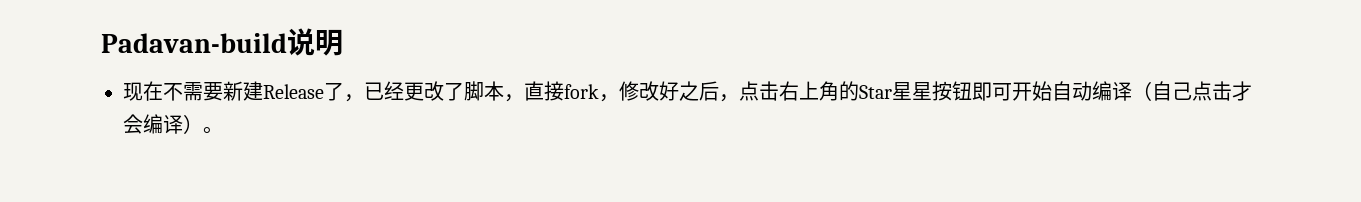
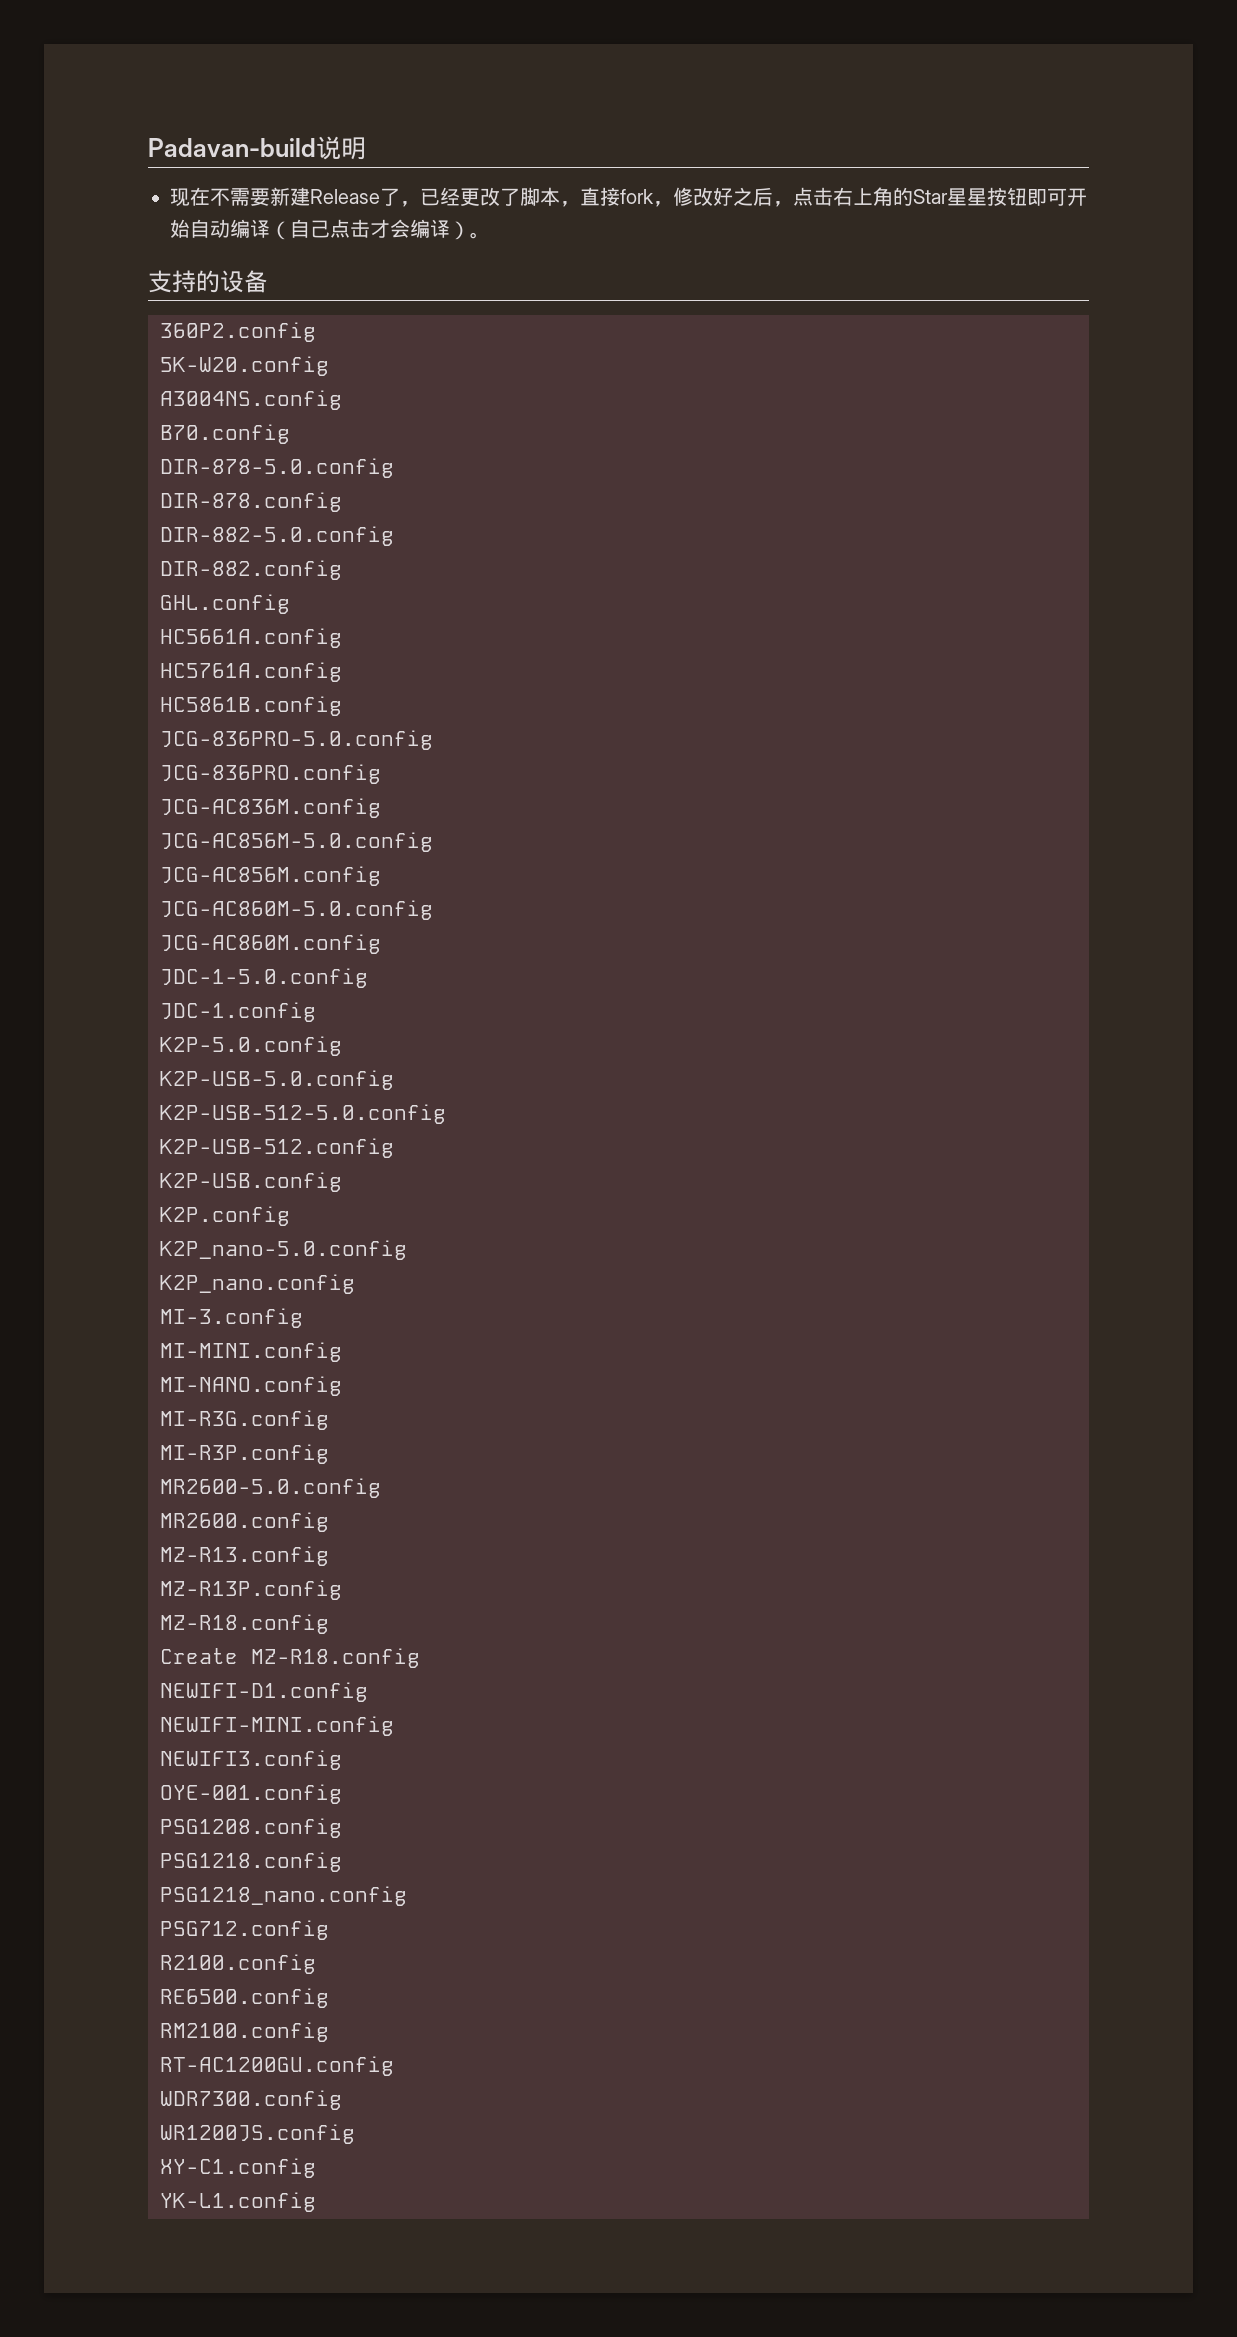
(223, 130) none -> [148,270,268,293] [160,322,316,342] [160,356,329,376] [160,390,342,410] [160,424,290,444] [160,458,394,478] [160,492,342,512] [160,526,394,546] [160,560,342,580] [160,594,290,614] [160,628,342,648] [160,662,342,682] [160,696,342,716] [160,730,433,750] [160,764,381,784] [160,798,381,818] [160,832,433,852] [160,866,381,886] [160,900,433,920] [160,934,381,954] [160,968,368,988] [160,1002,316,1022] [160,1036,342,1056] [160,1070,394,1090] [160,1104,446,1124] [160,1138,394,1158] [160,1172,342,1192] [160,1206,290,1226] [160,1240,407,1260] [160,1274,355,1294] [160,1308,303,1328] [160,1342,342,1362] [160,1376,342,1396] [160,1410,329,1430] [160,1444,329,1464] [160,1478,381,1498] [160,1512,329,1532] [160,1546,329,1566] [160,1580,342,1600] [160,1614,329,1634] [160,1648,420,1668] [160,1682,368,1702] [160,1716,394,1736] [160,1750,342,1770] [160,1784,342,1804] [160,1818,342,1838] [160,1852,342,1872] [160,1886,407,1906] [160,1920,329,1940] [160,1954,316,1974] [160,1988,329,2008] [160,2022,329,2042] [160,2056,394,2076] [160,2090,342,2110] [160,2124,355,2144] [160,2158,316,2178] [160,2192,316,2212] // 支持的设备 // 360P2.config // 5K-W20.config // A3004NS.config // B70.config // DIR-878-5.0.config // DIR-878.config // DIR-882-5.0.config // DIR-882.config // GHL.config // HC5661A.config // HC5761A.config // HC5861B.config // JCG-836PRO-5.0.config // JCG-836PRO.config // JCG-AC836M.config // JCG-AC856M-5.0.config // JCG-AC856M.config // JCG-AC860M-5.0.config // JCG-AC860M.config // JDC-1-5.0.config // JDC-1.config // K2P-5.0.config // K2P-USB-5.0.config // K2P-USB-512-5.0.config // K2P-USB-512.config // K2P-USB.config // K2P.config // K2P_nano-5.0.config // K2P_nano.config // MI-3.config // MI-MINI.config // MI-NANO.config // MI-R3G.config // MI-R3P.config // MR2600-5.0.config // MR2600.config // MZ-R13.config // MZ-R13P.config // MZ-R18.config // Create MZ-R18.config // NEWIFI-D1.config // NEWIFI-MINI.config // NEWIFI3.config // OYE-001.config // PSG1208.config // PSG1218.config // PSG1218_nano.config // PSG712.config // R2100.config // RE6500.config // RM2100.config // RT-AC1200GU.config // WDR7300.config // WR1200JS.config // XY-C1.config // YK-L1.config

